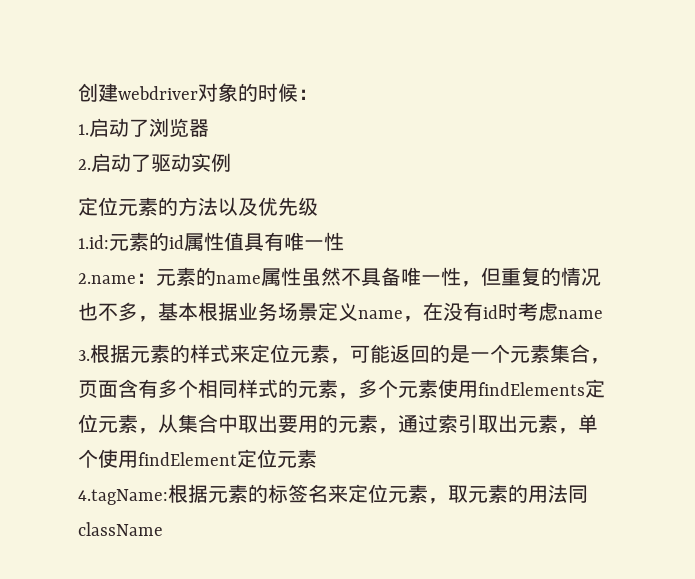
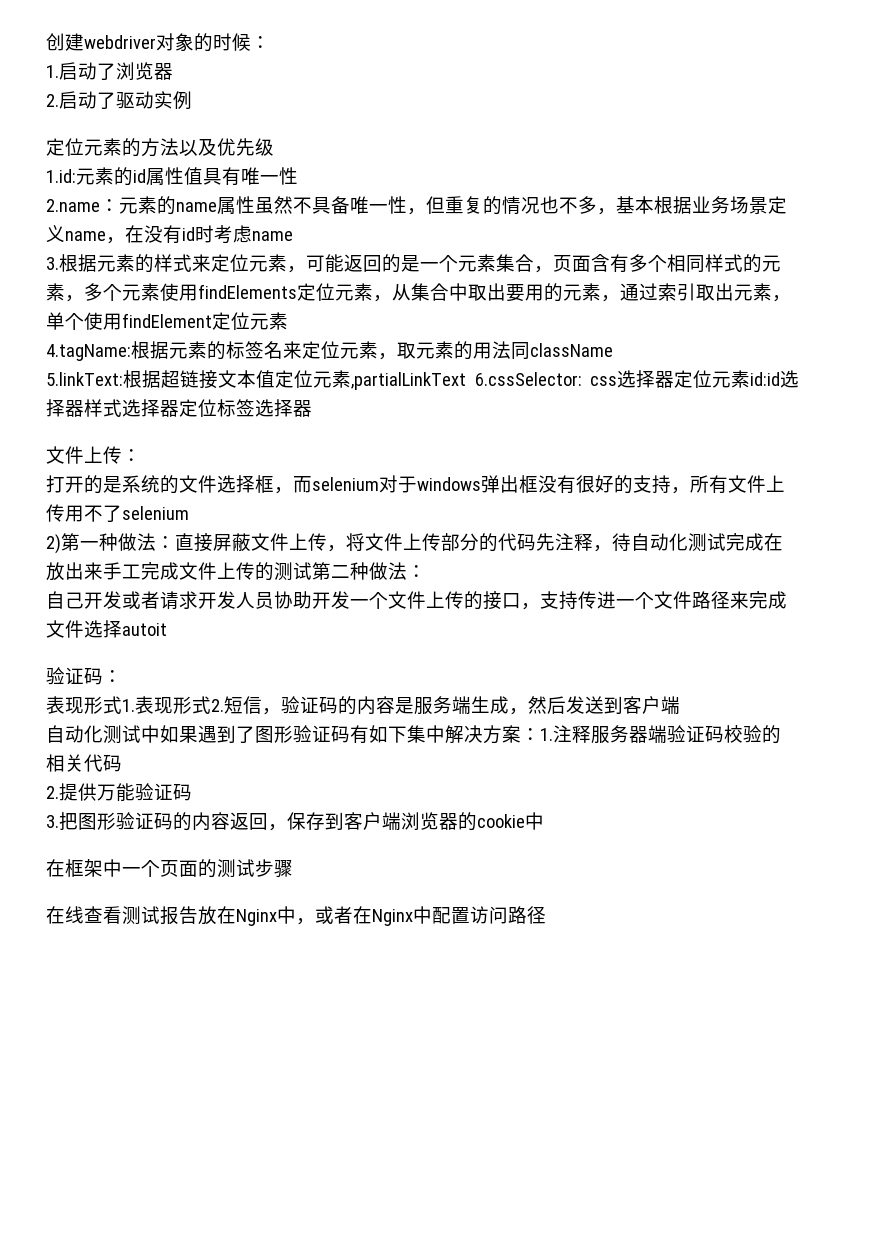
(163, 529) none -> [46,370,799,390] [46,399,312,417] [46,446,141,464] [46,475,785,494] [46,504,189,522] [46,533,783,554] [46,562,426,581] [46,591,787,610] [46,620,167,638] [46,667,122,685] [46,696,680,715] [46,725,781,744] [46,754,122,772] [46,783,192,802] [46,812,544,831] [46,859,293,878] [46,906,546,926] // 5.linkText:根据超链接文本值定位元素,partialLinkText 6.cssSelector: css选择器定位元素id:id选择器样式选择器定位标签选择器 // 文件上传： // 打开的是系统的文件选择框，而selenium对于windows弹出框没有很好的支持，所有文件上传用不了selenium // 2)第一种做法：直接屏蔽文件上传，将文件上传部分的代码先注释，待自动化测试完成在放出来手工完成文件上传的测试第二种做法： // 自己开发或者请求开发人员协助开发一个文件上传的接口，支持传进一个文件路径来完成文件选择autoit // 验证码： // 表现形式1.表现形式2.短信，验证码的内容是服务端生成，然后发送到客户端 // 自动化测试中如果遇到了图形验证码有如下集中解决方案：1.注释服务器端验证码校验的相关代码 // 2.提供万能验证码 // 3.把图形验证码的内容返回，保存到客户端浏览器的cookie中 // 在框架中一个页面的测试步骤 // 在线查看测试报告放在Nginx中，或者在Nginx中配置访问路径

